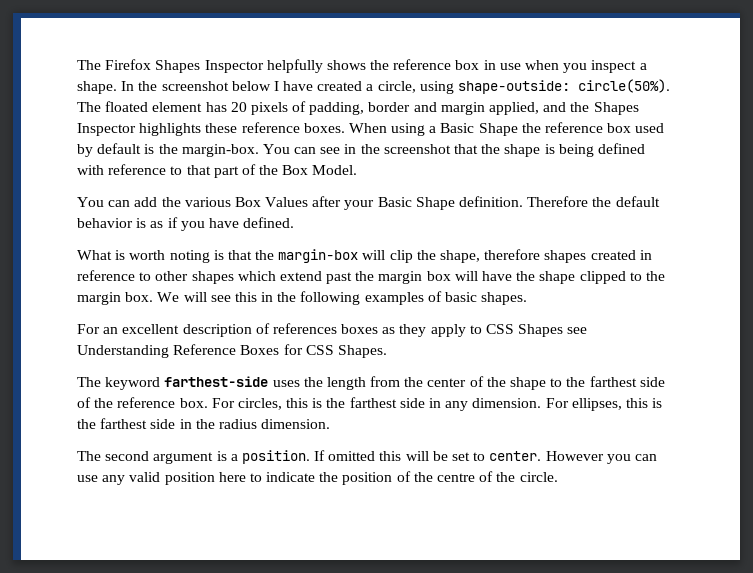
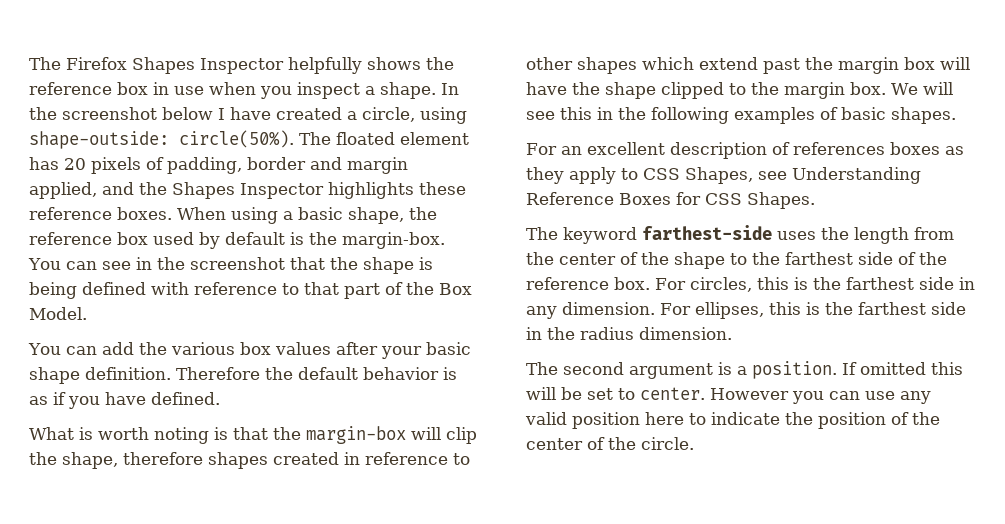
[440,123,518,136] Basic Shape -> [298,207,404,224] basic shape,
[234,196,455,210] Box Values after your Basic Shape -> [239,342,471,359] [29,367,80,384] box values after your basic shape
[518,324,564,337] Shapes -> [685,167,753,184] Shapes,
[437,473,476,482] centre -> [526,438,583,450] center

